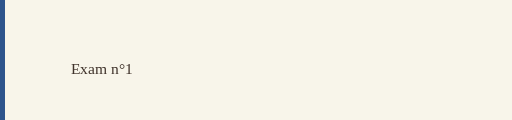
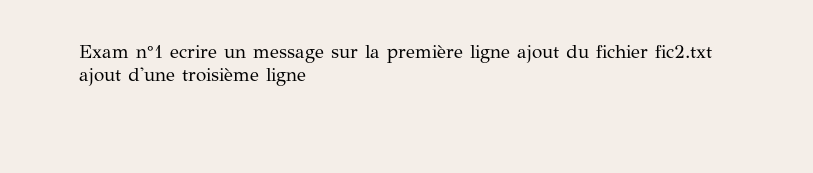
(134, 69) none -> [170,45,712,63] [79,67,306,86] ecrire un message sur la première ligne ajout du fichier fic2.txt ajout d'une troisième ligne

